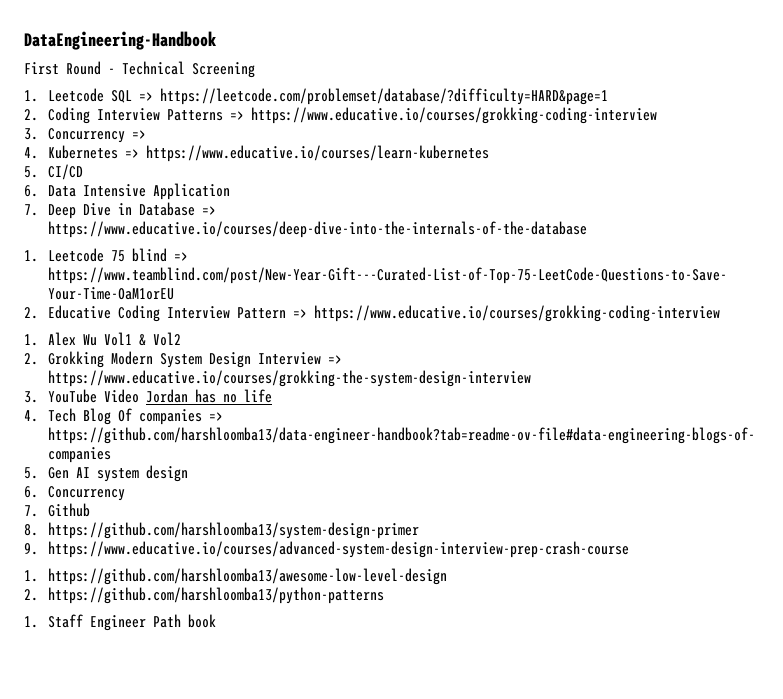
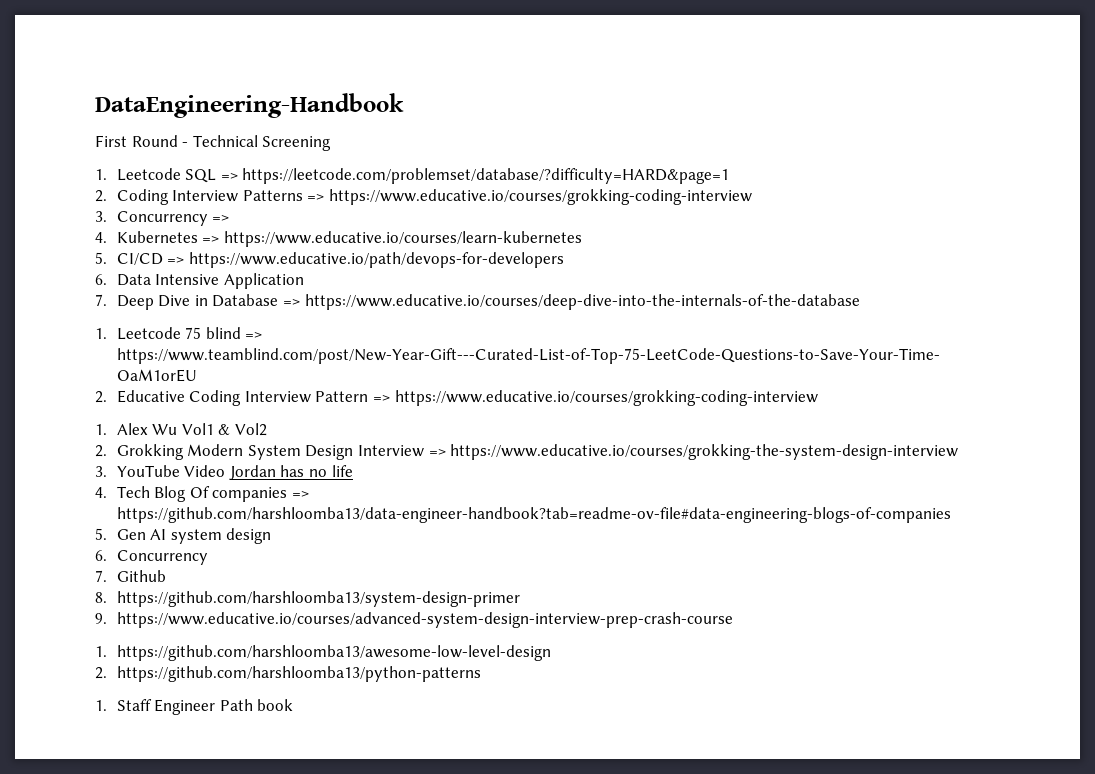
(84, 172) none -> [167,252,564,268] => https://www.educative.io/path/devops-for-developers

